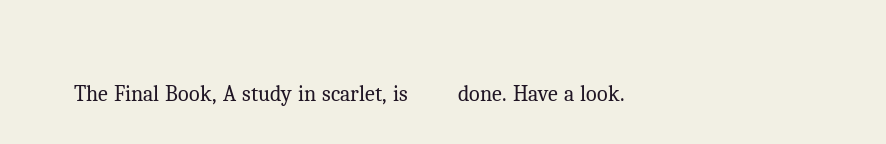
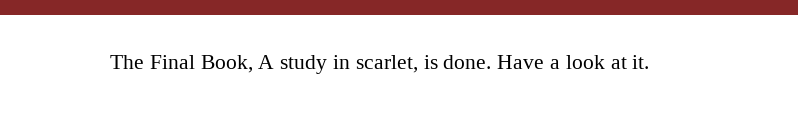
[579,85,625,101] look. -> [565,55,650,69] look at it.

